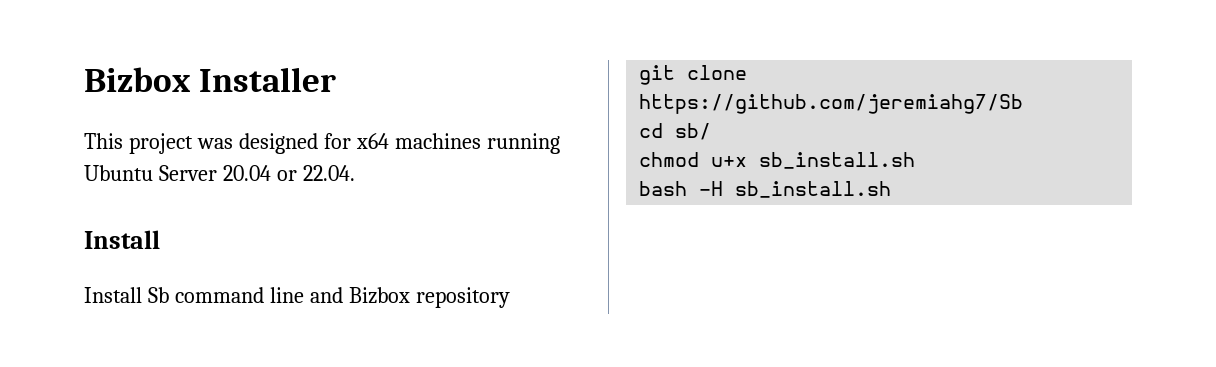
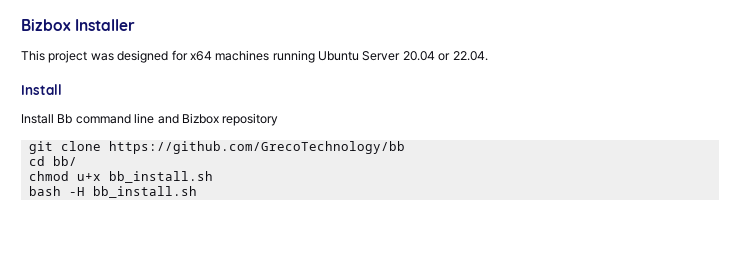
[147,287,169,303] Sb -> [57,114,73,124] Bb
[639,94,1024,114] https://github.com/jeremiahg7/Sb -> [108,141,405,154] https://github.com/GrecoTechnology/bb
[675,123,712,140] sb/ -> [52,156,77,166] bb/
[759,152,916,169] sb_install.sh -> [108,171,213,183] bb_install.sh
[735,181,892,198] sb_install.sh -> [92,186,197,198] bb_install.sh

